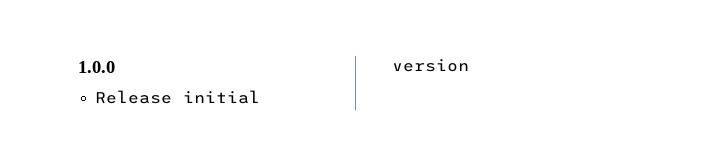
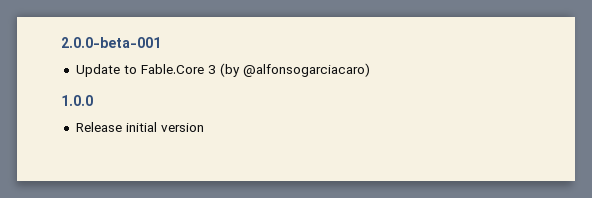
(78, 67) none -> [61,37,161,48] [75,63,370,77] 2.0.0-beta-001 // Update to Fable.Core 3 (by @alfonsogarciacaro) //

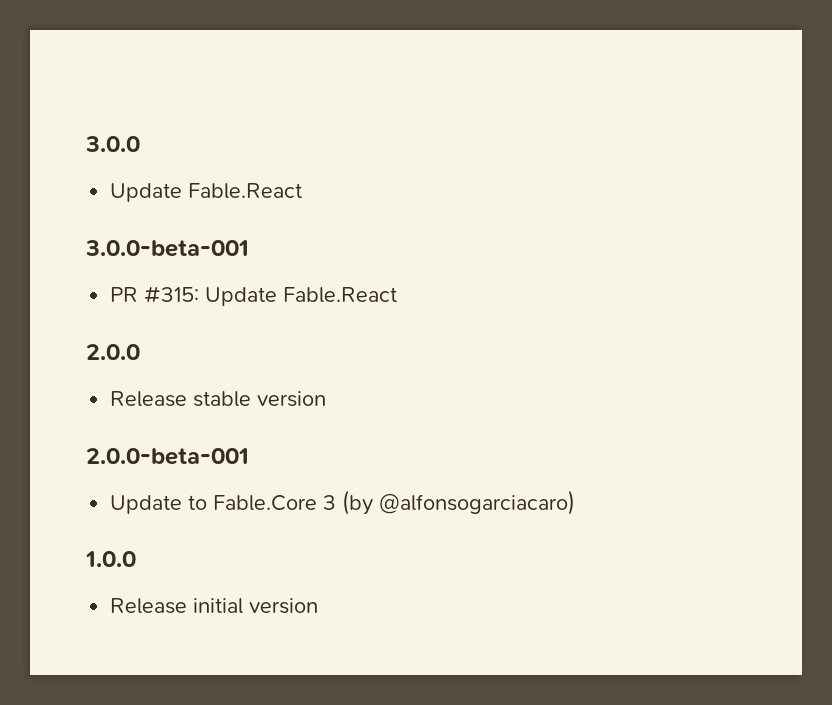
(61, 42) none -> [85,136,140,152] [110,183,303,202] [85,240,249,257] [110,286,398,306] [86,344,140,360] [110,391,327,407] 3.0.0 // Update Fable.React // 3.0.0-beta-001 // PR #315: Update Fable.React // 2.0.0 // Release stable version //

